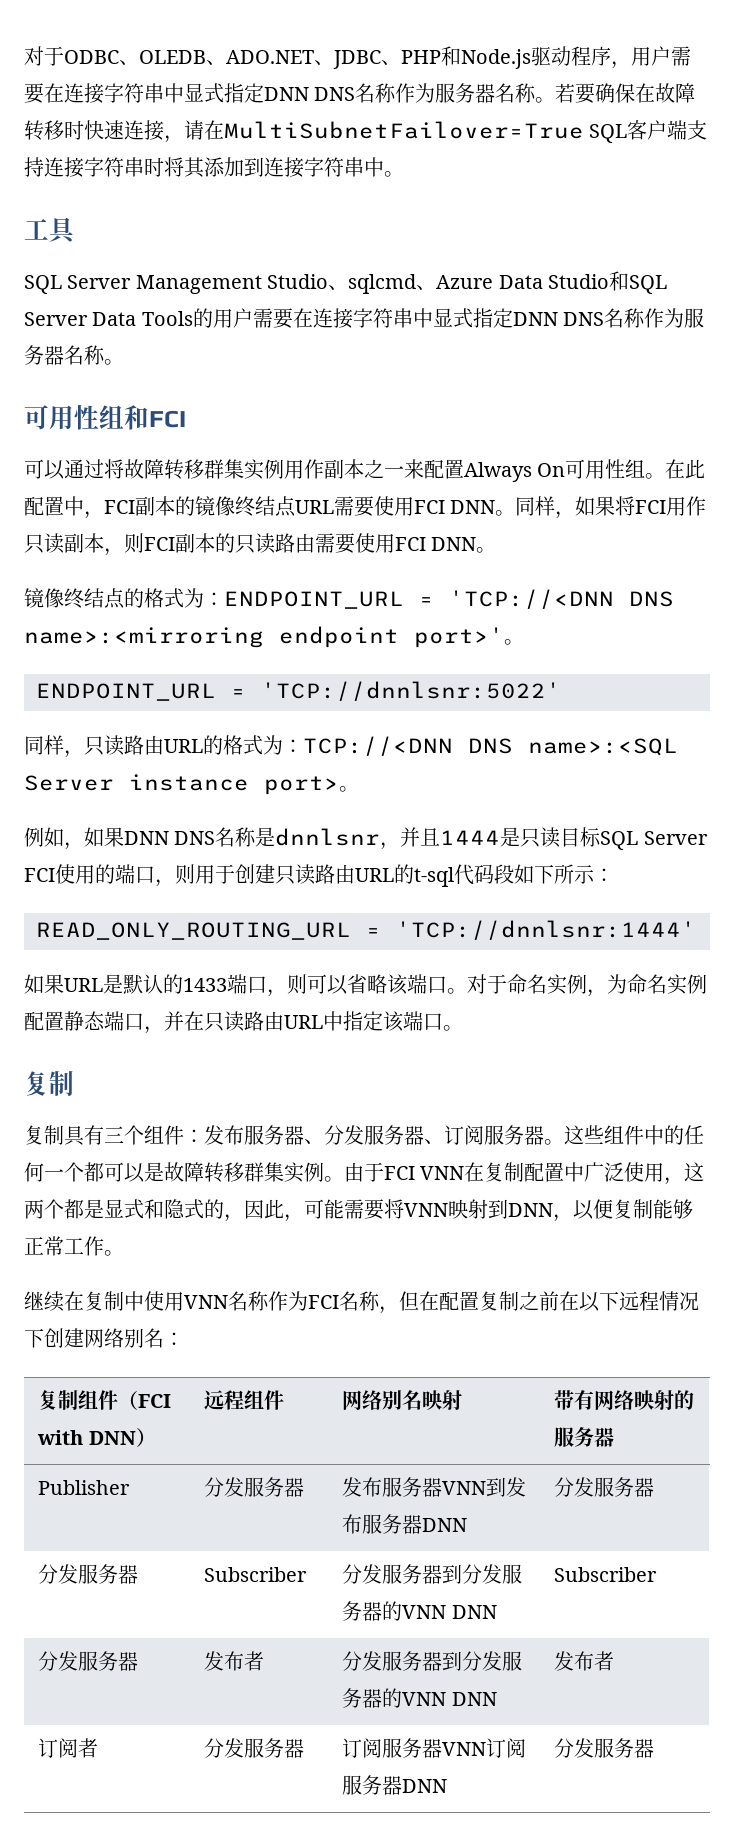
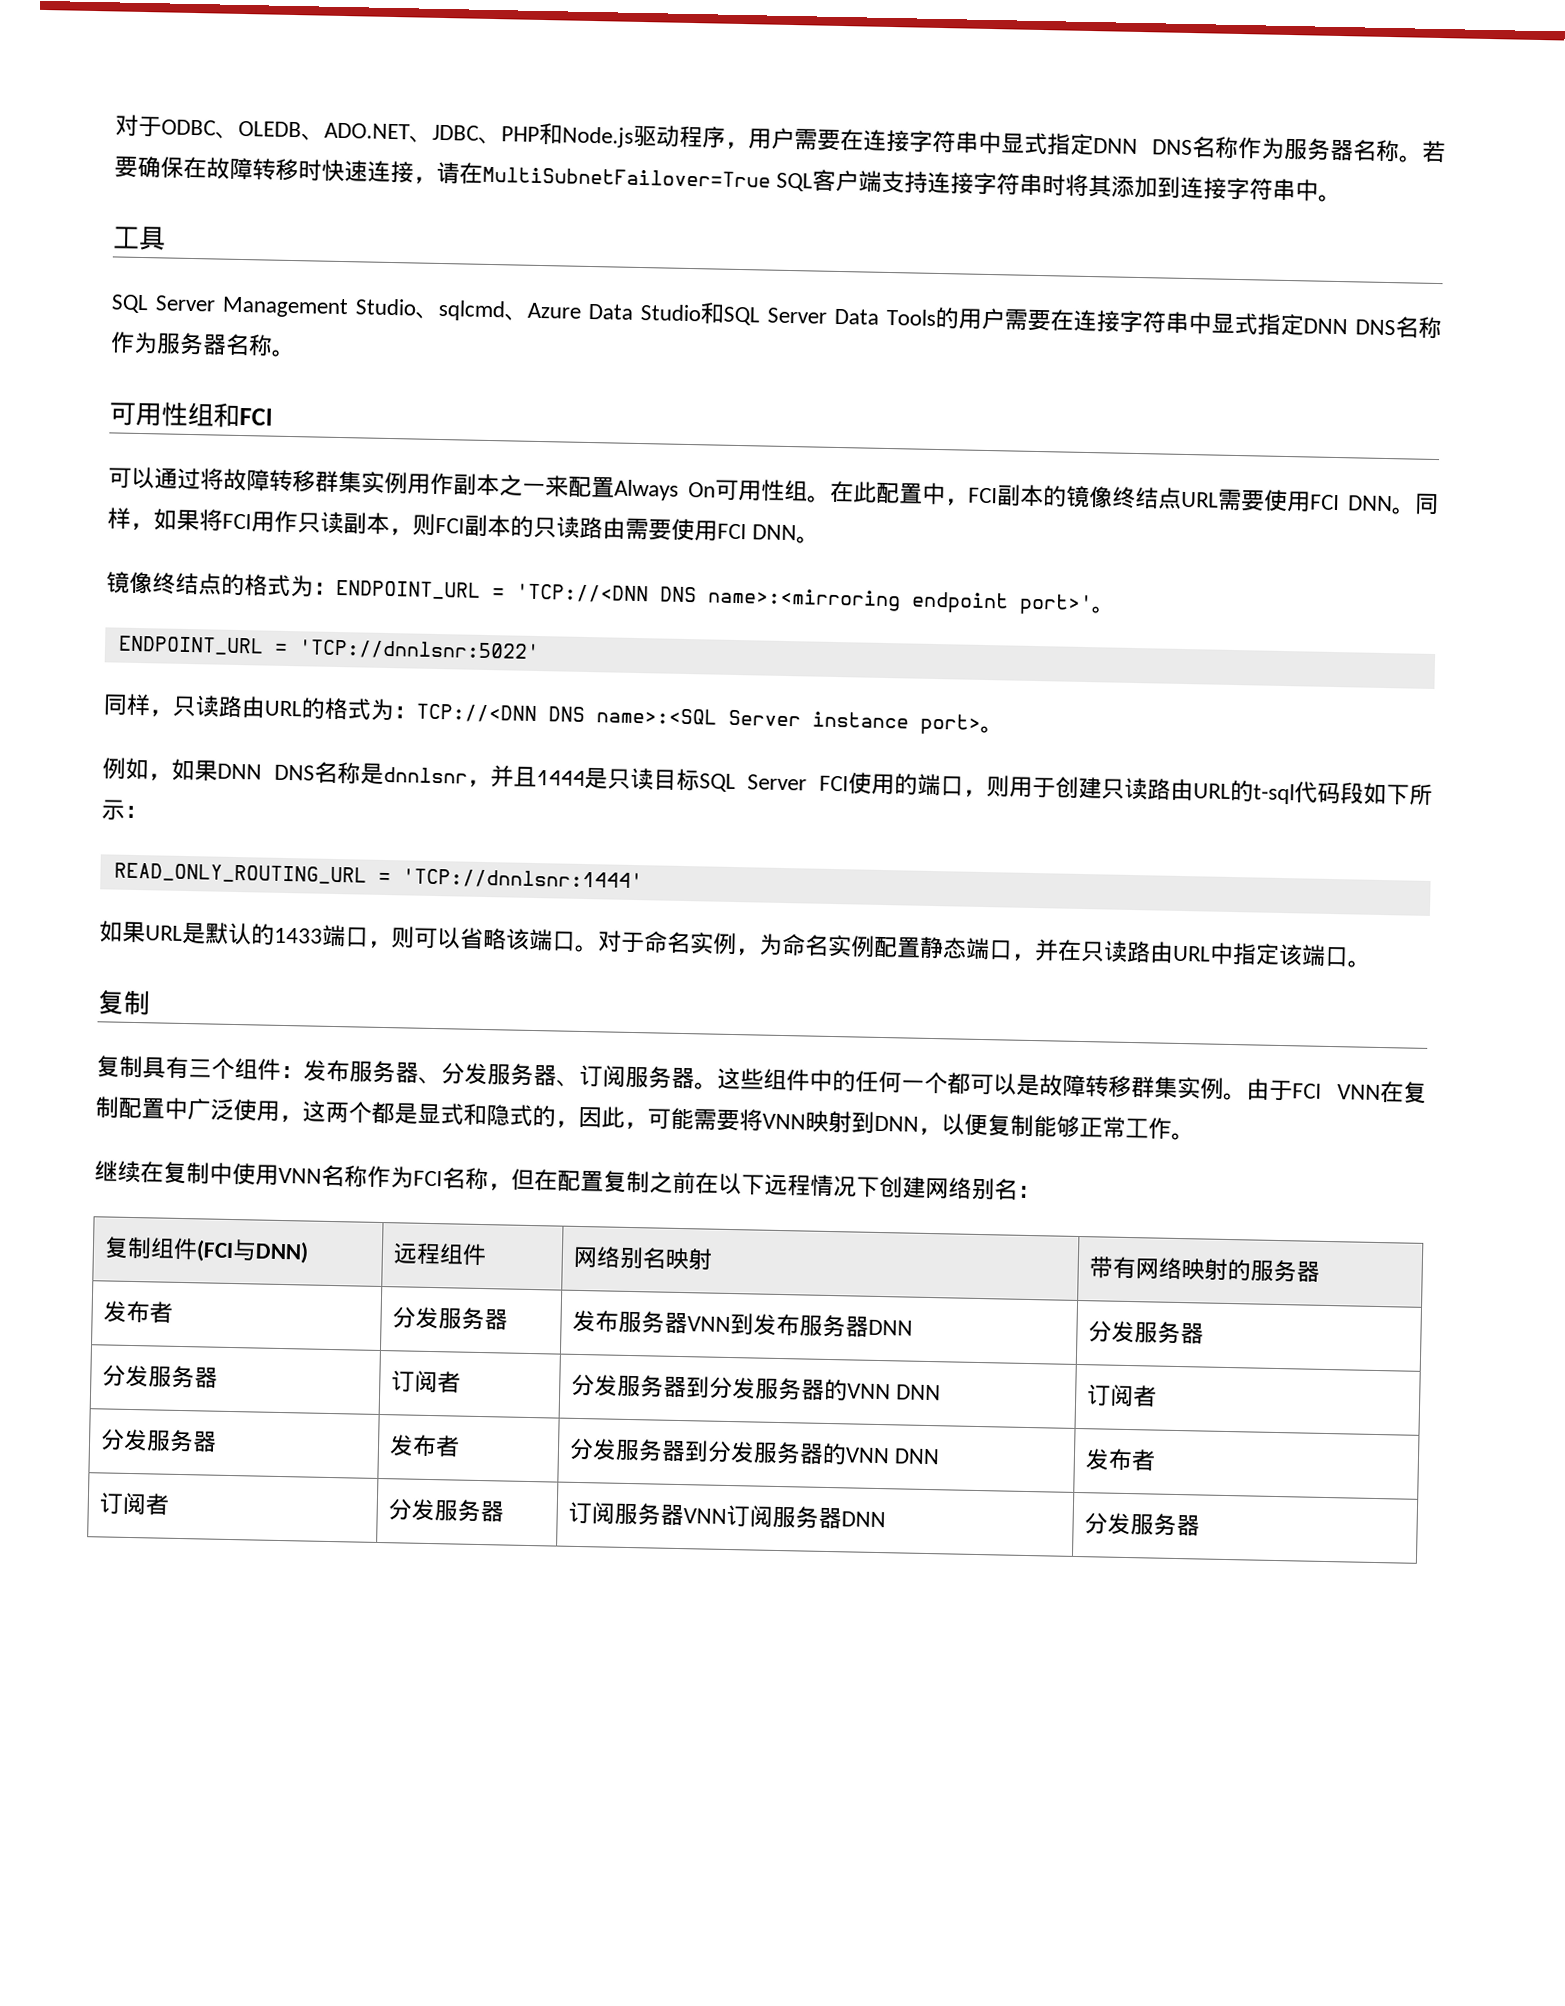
[118,1391,172,1410] [37,1428,156,1447] （FCI with DNN） -> [196,1239,310,1264] (FCI与DNN)
[38,1480,131,1495] Publisher -> [103,1300,174,1324] 发布者
[204,1567,308,1582] [342,1564,523,1584] [342,1601,497,1621] [554,1567,658,1582] Subscriber | 分发服务器到分发服务器的VNN DNN | Subscriber -> [391,1370,462,1394] [571,1373,942,1402] [1086,1384,1158,1408] 订阅者 | 分发服务器到分发服务器的VNN DNN | 订阅者

